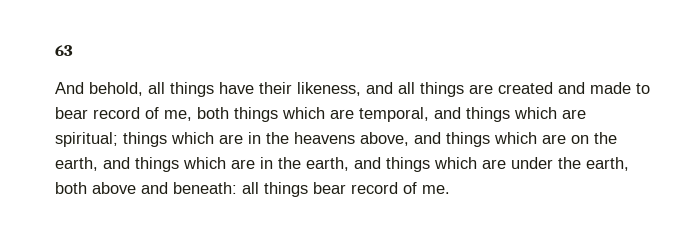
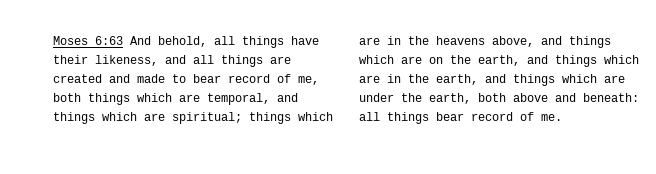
[55,45,73,56] 63 // -> [53,36,123,45] Moses 6:63

